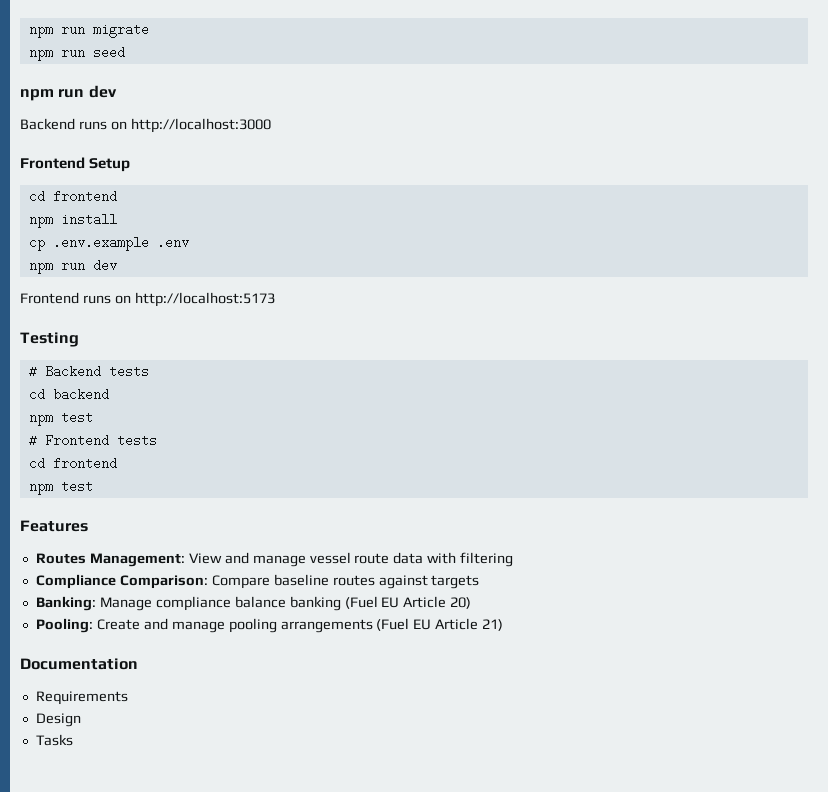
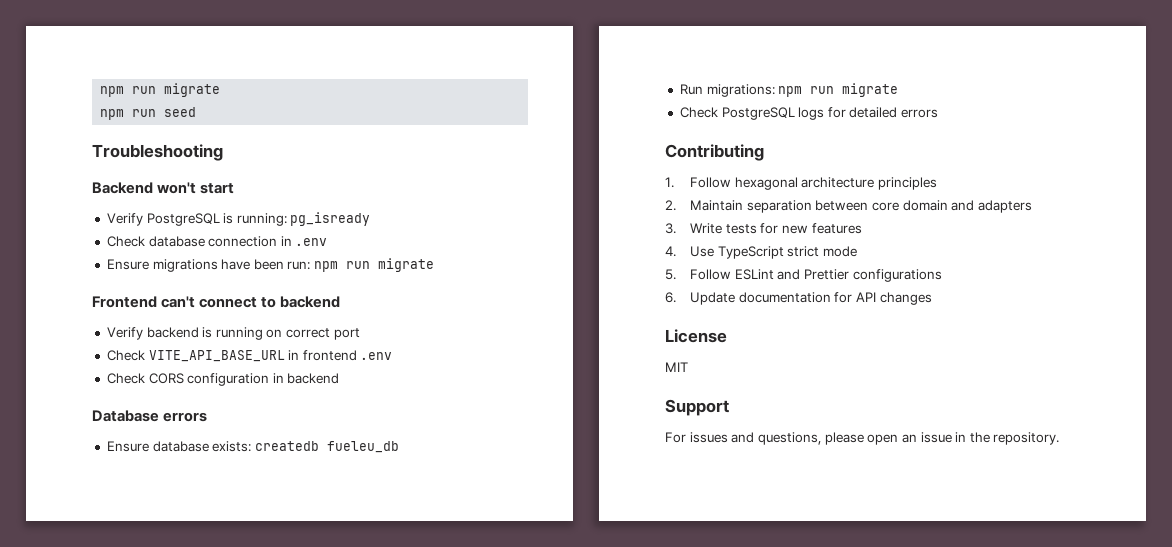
[20,85,117,101] [20,118,271,133] [20,157,131,172] [28,190,117,203] [28,213,117,228] [28,236,189,251] [28,259,117,274] [20,292,275,307] [20,332,79,347] [28,365,149,378] [28,388,109,401] [28,411,93,426] [28,434,157,447] [28,457,117,470] [28,480,93,495] [20,520,88,532] [35,552,514,567] [35,574,480,589] [35,596,472,611] [35,618,504,633] [20,658,138,670] [35,691,128,705] [35,713,81,727] [35,734,73,746] npm run dev // Backend runs on http://localhost:3000 // Frontend Setup // cd frontend // npm install // cp .env.example .env // npm run dev // Frontend runs on http://localhost:5173 // Testing // # Backend tests // cd backend // npm test // # Frontend tests // cd frontend // npm test // Features // Routes Management: View and manage vessel route data with filtering // Compliance Comparison: Compare baseline routes against targets // Banking: Manage compliance balance banking (Fuel EU Article 20) // Pooling: Create and manage pooling arrangements (Fuel EU Article 21) // Documentation // Requirements // Design // Tasks -> [92,144,223,161] [92,182,235,194] [106,212,371,226] [106,236,328,247] [106,258,435,272] [92,296,341,308] [106,327,360,340] [106,350,393,362] [106,373,340,386] [92,410,208,422] [106,441,399,453] [679,83,899,97] [679,107,939,120] [665,144,764,161] [665,177,938,190] [665,200,1032,213] [665,223,862,234] [665,246,858,259] [665,269,942,282] [665,292,932,305] [665,329,727,343] [665,362,688,372] [665,399,729,416] [665,432,1060,445] Troubleshooting // Backend won't start // Verify PostgreSQL is running: pg_isready // Check database connection in .env // Ensure migrations have been run: npm run migrate // Frontend can't connect to backend // Verify backend is running on correct port // Check VITE_API_BASE_URL in frontend .env // Check CORS configuration in backend // Database errors // Ensure database exists: createdb fueleu_db // Run migrations: npm run migrate // Check PostgreSQL logs for detailed errors // Contributing // 1. Follow hexagonal architecture principles // 2. Maintain separation between core domain and adapters // 3. Write tests for new features // 4. Use TypeScript strict mode // 5. Follow ESLint and Prettier configurations // 6. Update documentation for API changes // License // MIT // Support // For issues and questions, please open an issue in the repository.

